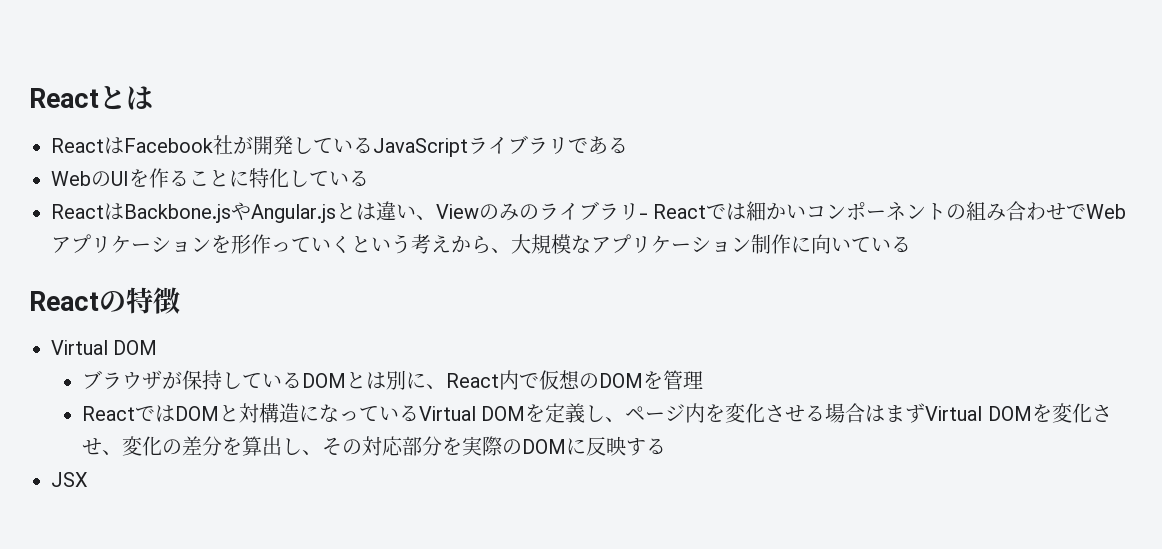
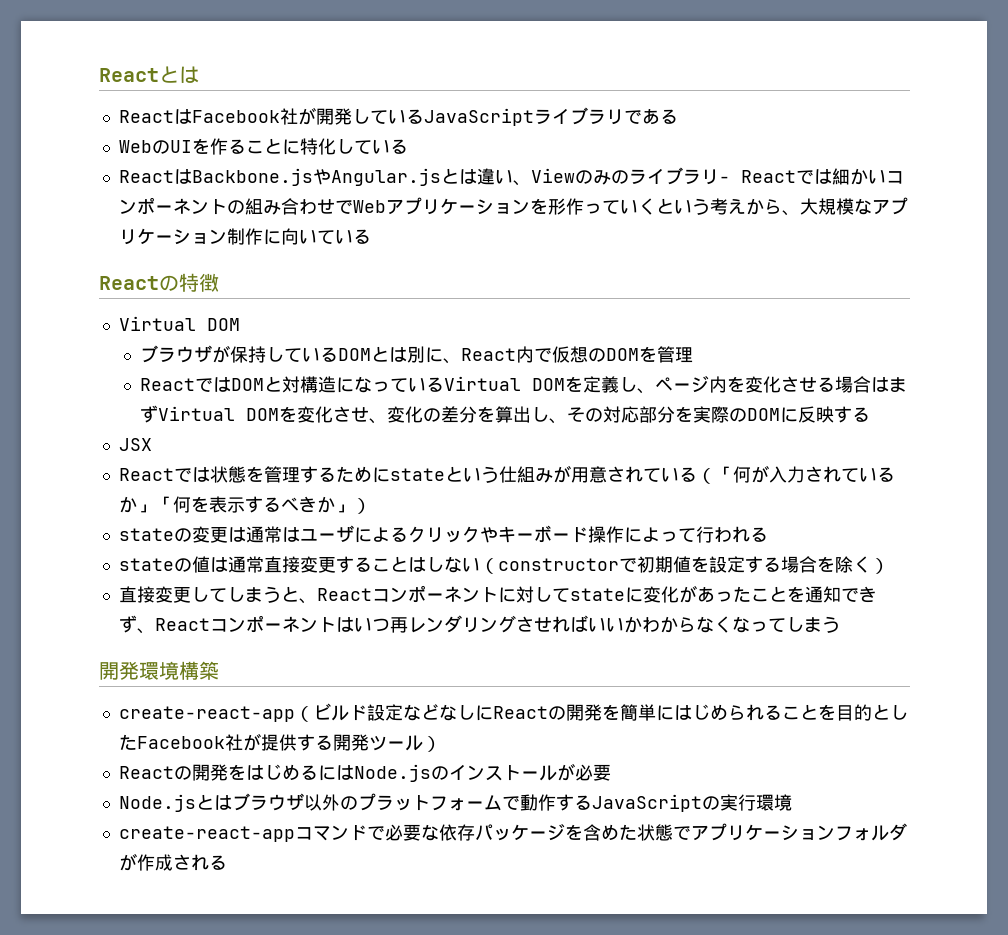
(88, 479) none -> [118,465,895,484] [118,496,371,514] [118,525,768,543] [118,556,889,574] [118,585,877,604] [118,615,840,634] [99,661,219,680] [118,703,908,722] [118,733,441,752] [118,763,611,782] [118,793,792,812] [118,823,907,842] [118,853,227,871] // Reactでは状態を管理するためにstateという仕組みが用意されている（「何が入力されているか」「何を表示するべきか」） // stateの変更は通常はユーザによるクリックやキーボード操作によって行われる // stateの値は通常直接変更することはしない（constructorで初期値を設定する場合を除く） // 直接変更してしまうと、Reactコンポーネントに対してstateに変化があったことを通知できず、Reactコンポーネントはいつ再レンダリングさせればいいかわからなくなってしまう // 開発環境構築 // create-react-app（ビルド設定などなしにReactの開発を簡単にはじめられることを目的としたFacebook社が提供する開発ツール） // Reactの開発をはじめるにはNode.jsのインストールが必要 // Node.jsとはブラウザ以外のプラットフォームで動作するJavaScriptの実行環境 // create-react-appコマンドで必要な依存パッケージを含めた状態でアプリケーションフォルダが作成される

